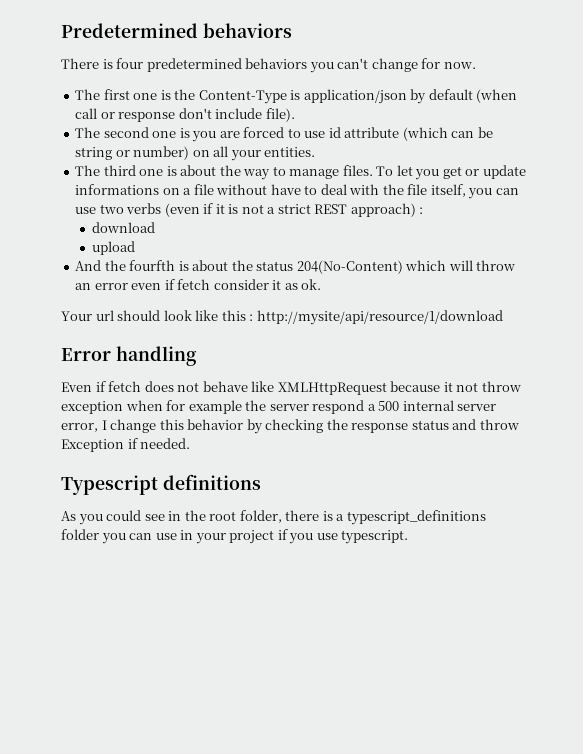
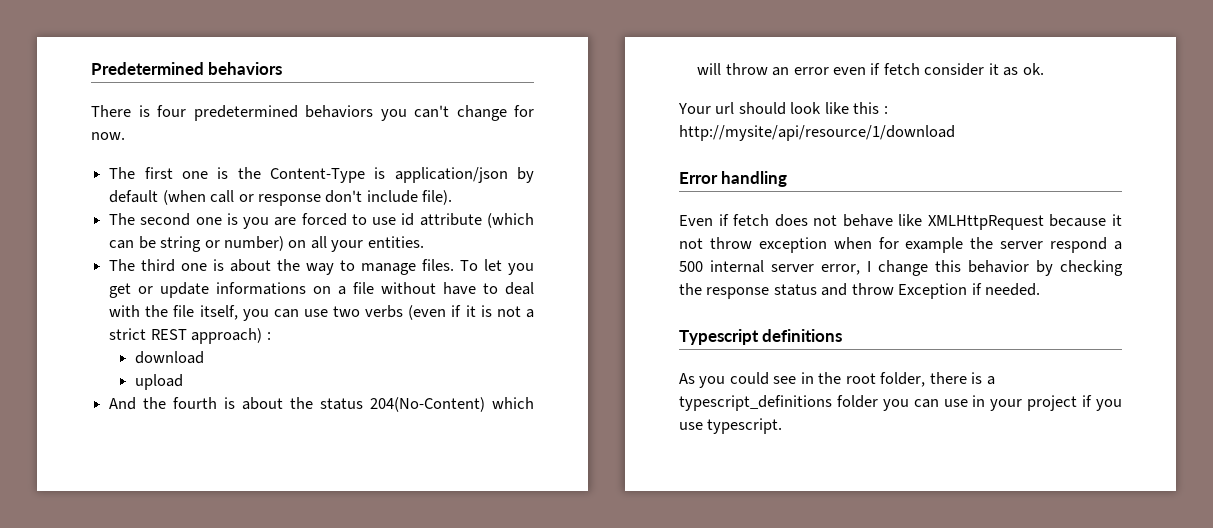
[129,260,176,271] fourfth -> [173,397,218,409] fourth

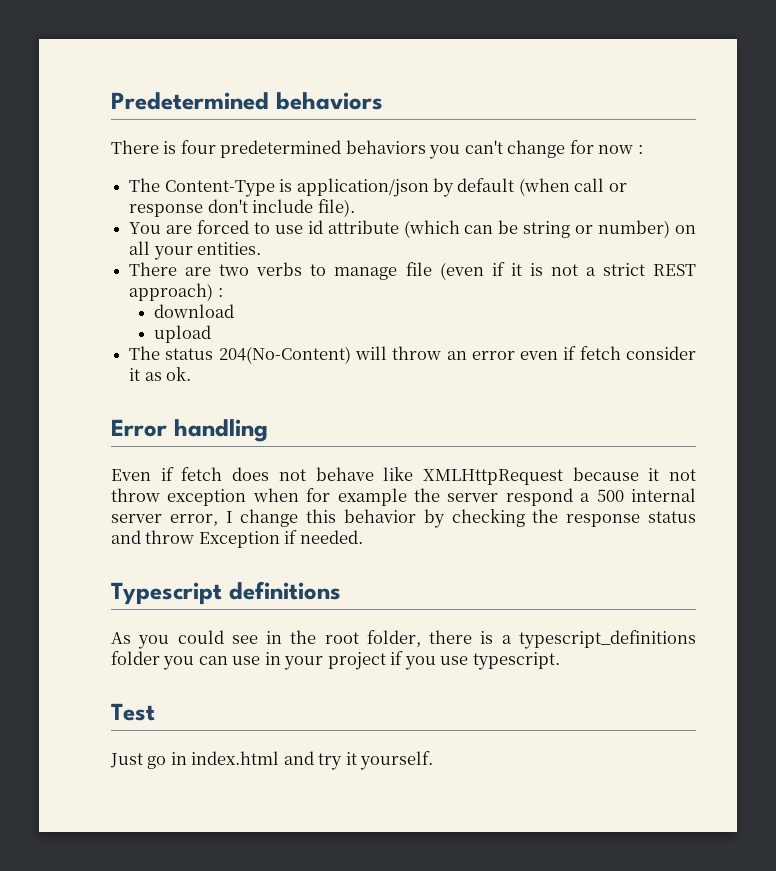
[91,132,125,140] [109,167,261,179] now. // The first one is the -> [598,145,643,154] [129,178,161,192] now : // The
[109,213,270,229] The second one is you -> [129,222,162,234] You
[109,259,535,275] [109,282,535,298] [109,305,404,321] The third one is about the way to manage files. To let you get or update informations on a file without have to deal with the file itself, you can use two verbs -> [129,262,432,280] There are two verbs to manage file
[109,397,314,410] And the fourth is about the -> [129,346,161,360] The
[492,397,534,409] which -> (351, 355) none
[678,102,888,115] [679,125,955,141] // Your url should look like this : http://mysite/api/resource/1/download -> (192, 374) none
(783, 426) none -> [111,703,155,721] [110,751,434,770] // Test // Just go in index.html and try it yourself.

